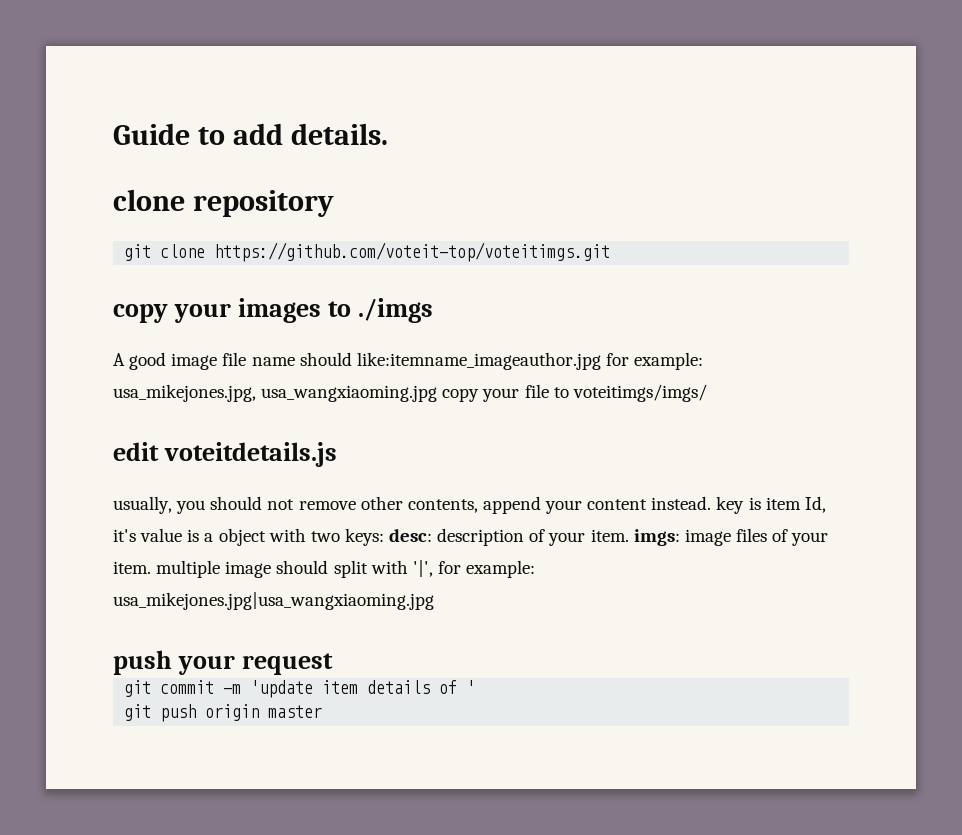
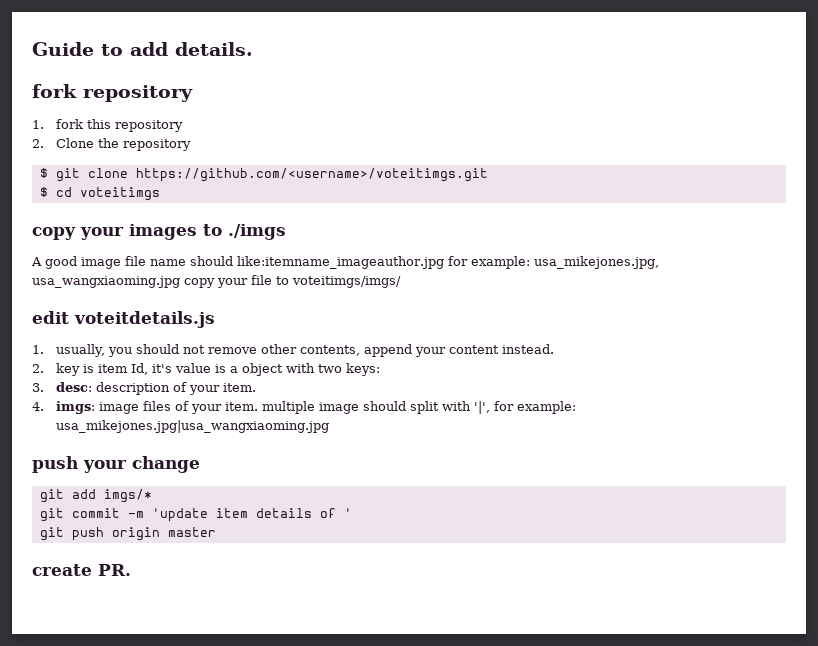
[113,189,334,217] [124,242,611,262] clone repository // git clone https://github.com/voteit-top/voteitimgs.git -> [32,84,193,102] [32,119,183,132] [32,138,191,151] [39,168,488,182] [39,187,160,201] fork repository // 1. fork this repository // 2. Clone the repository // $ git clone https://github.com/<username>/voteitimgs.git // $ cd voteitimgs
(337, 454) none -> [32,345,44,354] 1.
(712, 503) none -> [32,364,44,373] // 2.
(384, 537) none -> [32,383,44,392] // 3.
(629, 535) none -> [32,402,44,411] // 4.
[241,653,333,675] request -> [132,456,200,473] [39,489,152,503] change // git add imgs/*
(323, 711) none -> [32,564,131,576] // create PR.

